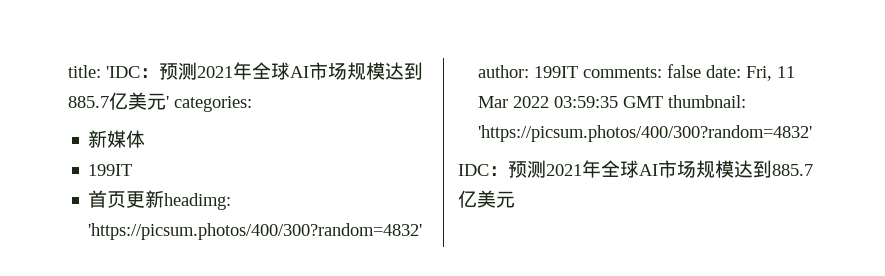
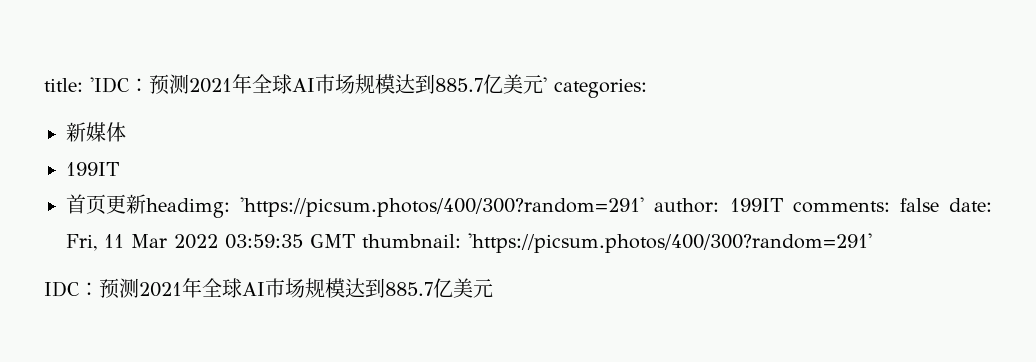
[88,223,423,240] 'https://picsum.photos/400/300?random=4832' -> [240,197,645,217] 'https://picsum.photos/400/300?random=291'
[478,125,813,142] 'https://picsum.photos/400/300?random=4832' -> [468,233,872,253] 'https://picsum.photos/400/300?random=291'

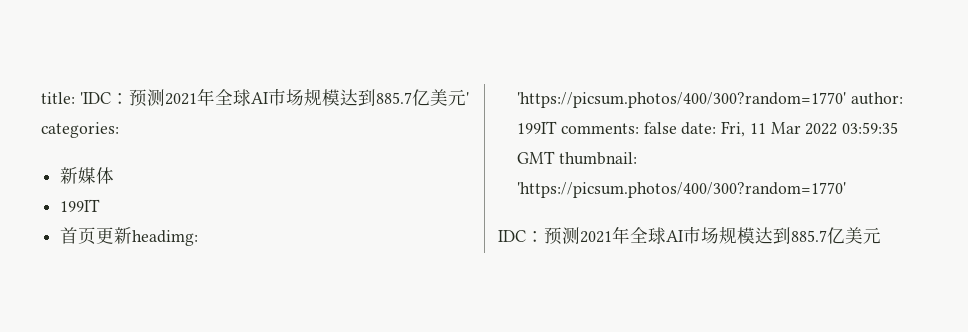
[240,197,645,217] 'https://picsum.photos/400/300?random=291' -> [517,92,847,108] 'https://picsum.photos/400/300?random=1770'
[468,233,872,253] 'https://picsum.photos/400/300?random=291' -> [517,182,847,198] 'https://picsum.photos/400/300?random=1770'

